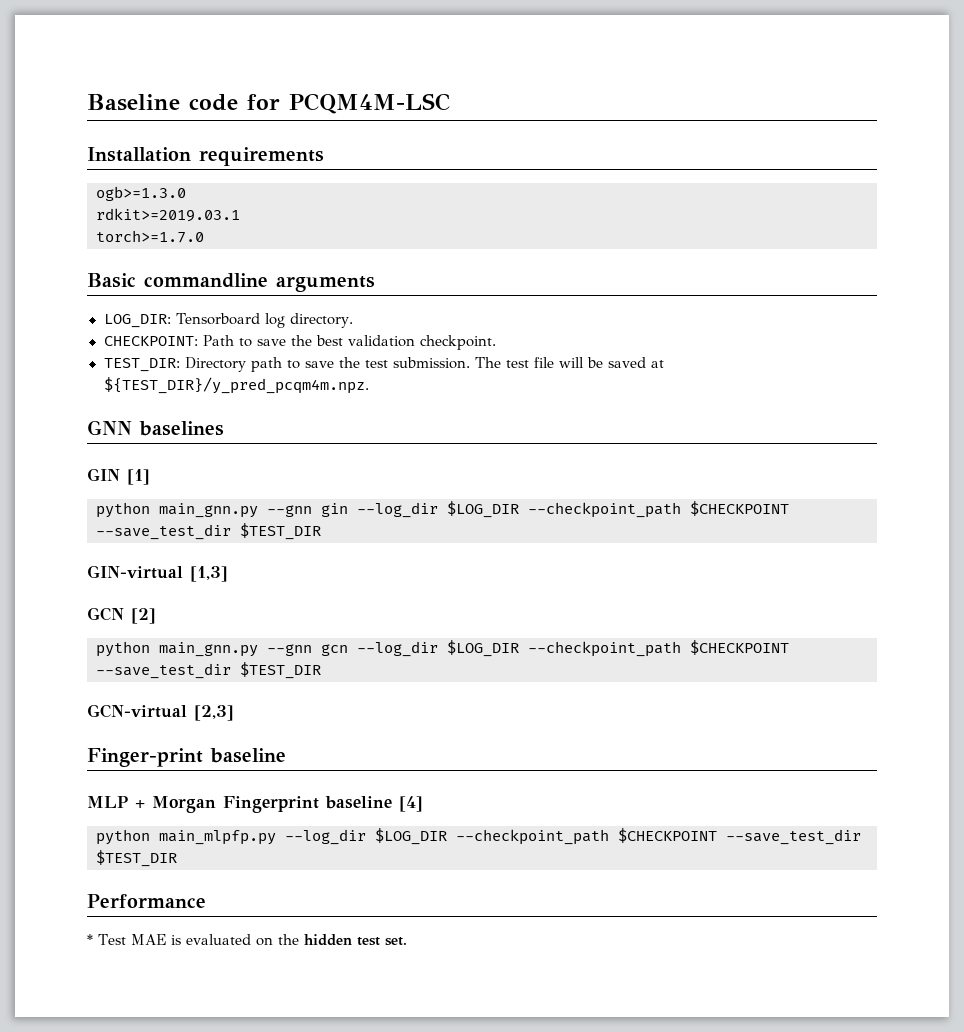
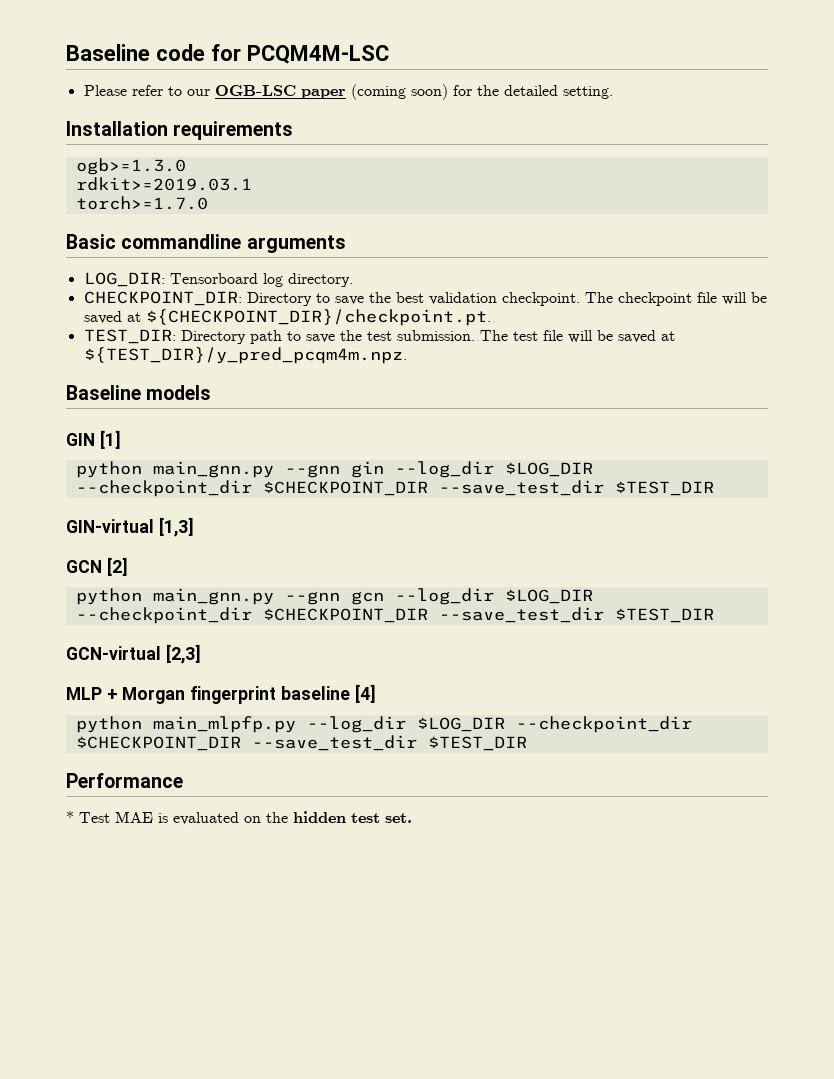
(450, 103) none -> [83,84,613,100] // Please refer to our OGB-LSC paper (coming soon) for the detailed setting.
[103,335,234,346] CHECKPOINT: Path -> [83,291,312,306] CHECKPOINT_DIR: Directory
(496, 342) none -> [584,292,767,306] [83,309,491,326] The checkpoint file will be saved at ${CHECKPOINT_DIR}/checkpoint.pt.
[87,420,224,436] GNN baselines -> [66,385,212,400] Baseline models
[528,501,789,518] --checkpoint_path $CHECKPOINT -> [75,480,428,497] --checkpoint_dir $CHECKPOINT_DIR
[528,640,789,657] --checkpoint_path $CHECKPOINT -> [75,607,428,624] --checkpoint_dir $CHECKPOINT_DIR
[87,748,286,767] // Finger-print baseline -> (201, 654) none
[223,796,319,813] Fingerprint -> [190,686,277,704] fingerprint
[456,828,717,845] --checkpoint_path $CHECKPOINT -> [515,716,692,733] [75,736,241,751] --checkpoint_dir $CHECKPOINT_DIR

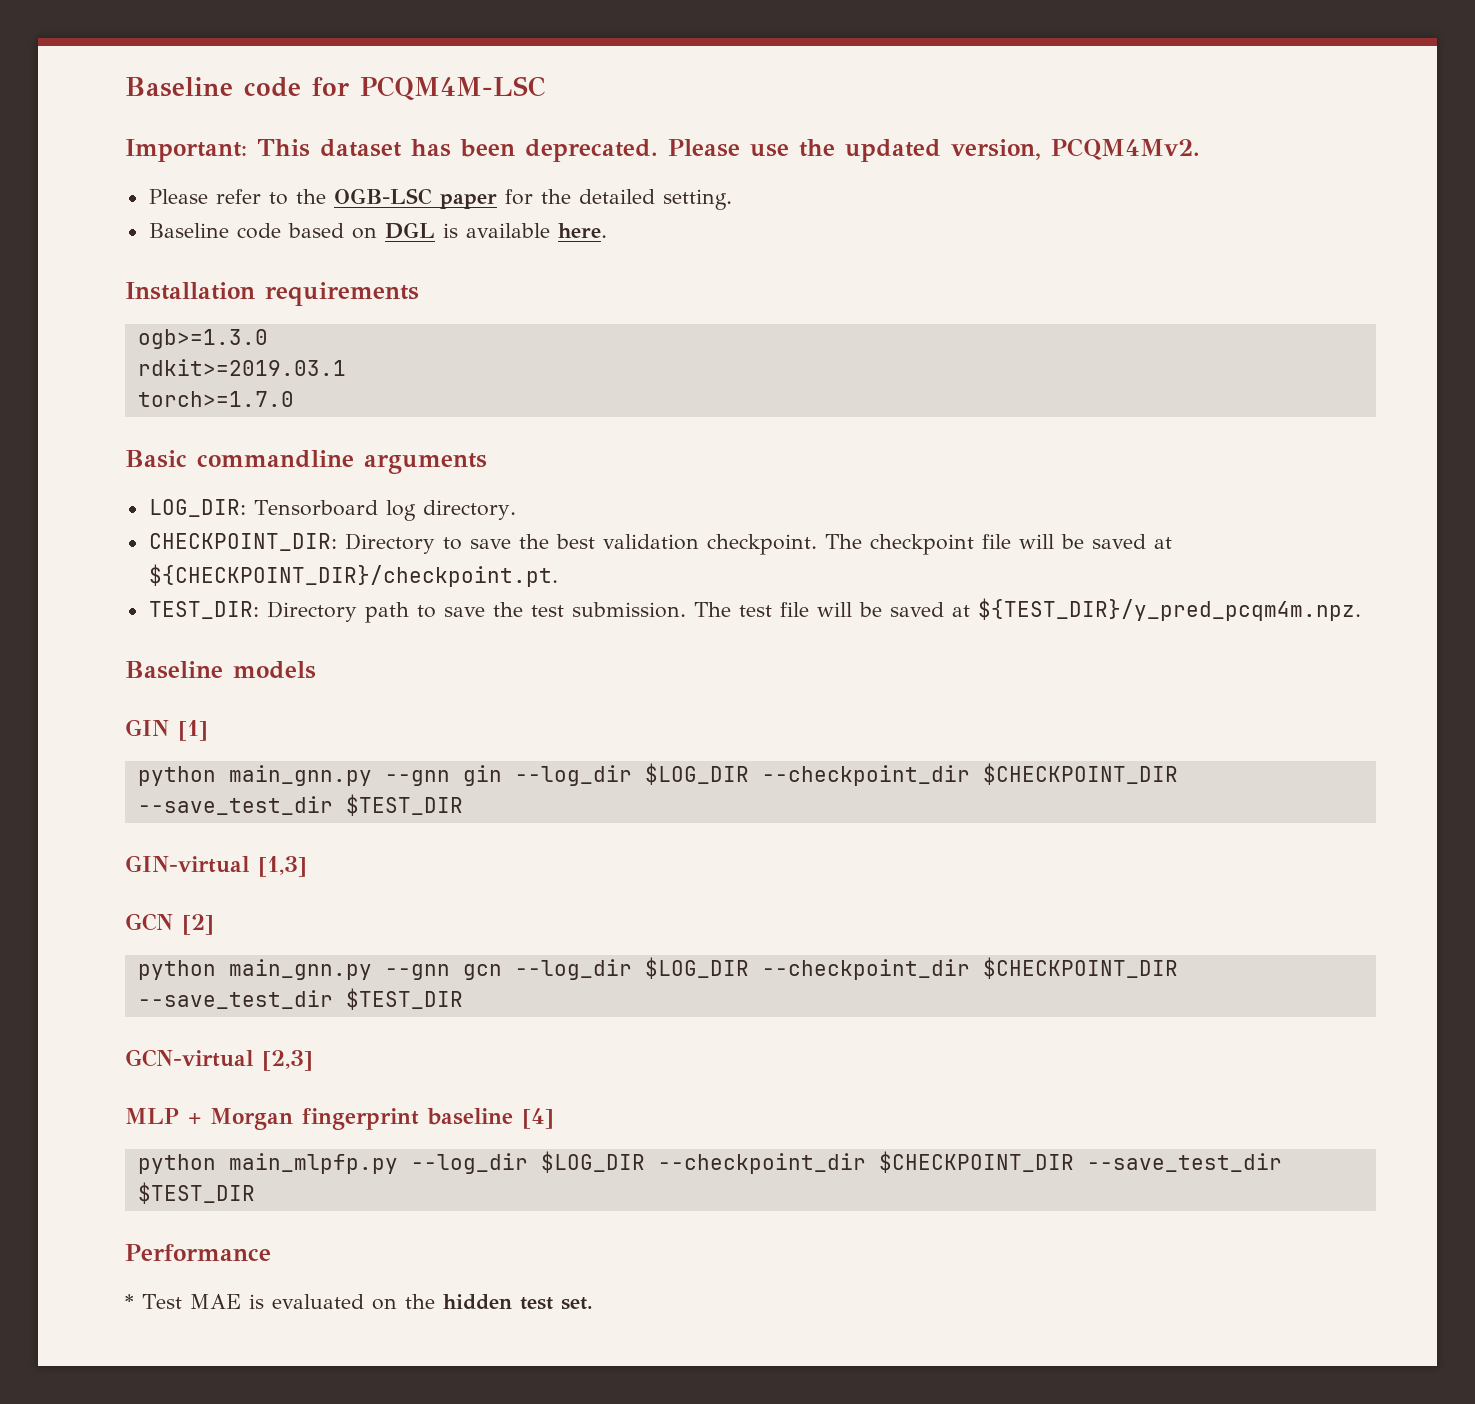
(389, 54) none -> [125,138,1200,162] // Important: This dataset has been deprecated. Please use the updated version, PCQM4Mv2.
[186,89,210,96] our -> [295,189,326,204] the
[350,84,448,100] (coming soon) -> (497, 201) none
(613, 92) none -> [148,222,607,239] // Baseline code based on DGL is available here.

